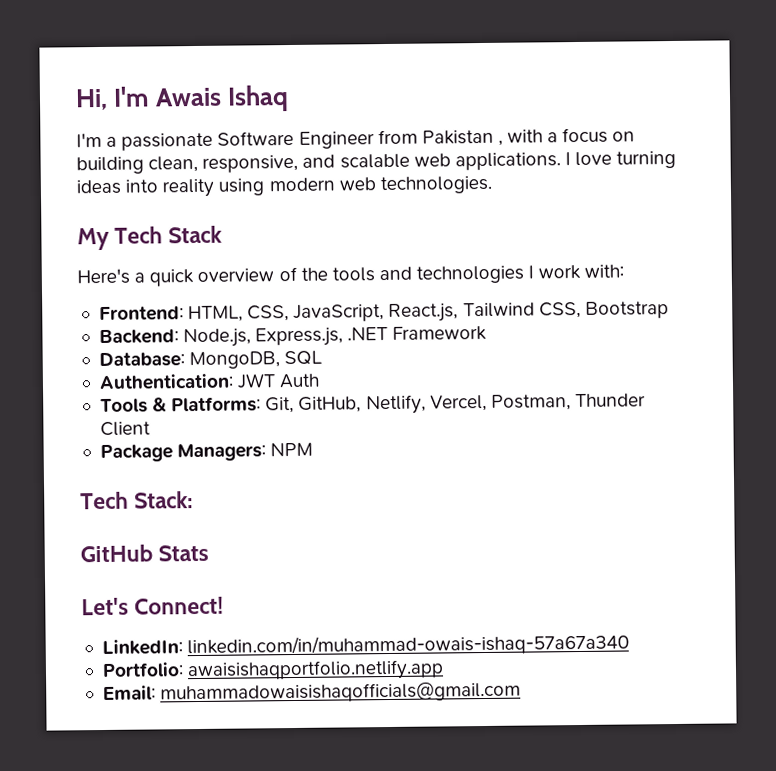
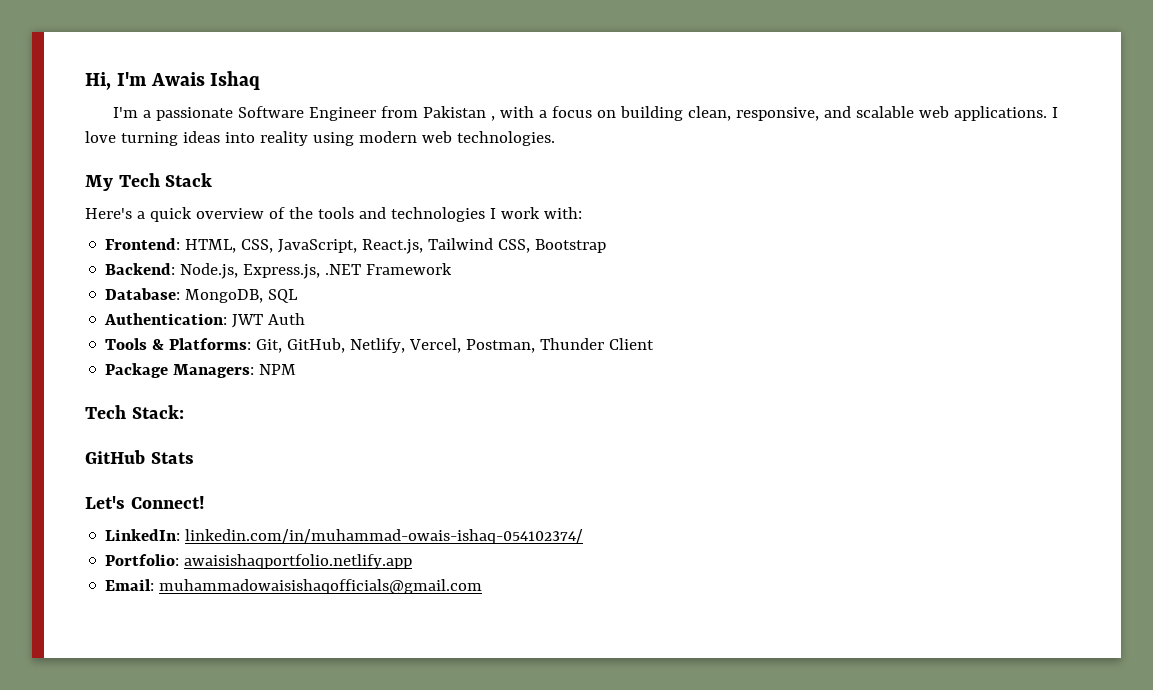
[187,633,630,658] linkedin.com/in/muhammad-owais-ishaq-57a67a340 -> [185,529,584,544] linkedin.com/in/muhammad-owais-ishaq-054102374/

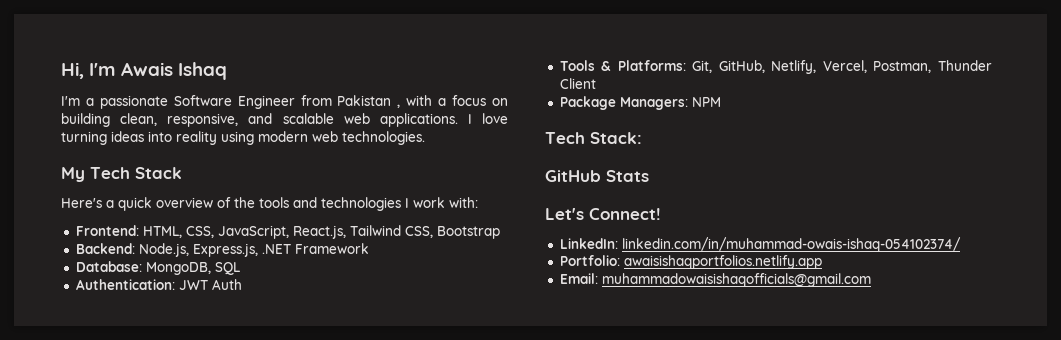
[184,554,413,569] awaisishaqportfolio.netlify.app -> [623,255,822,269] awaisishaqportfolios.netlify.app

